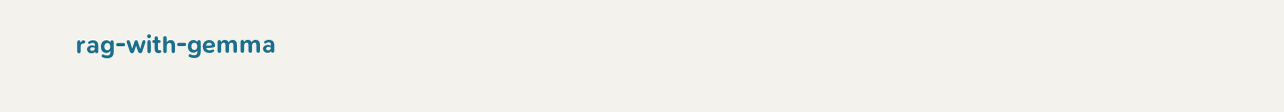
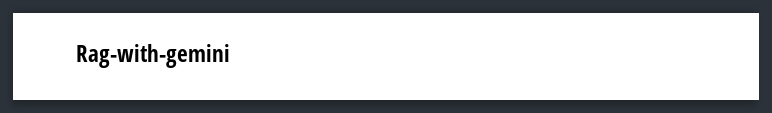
[75,33,277,59] rag-with-gemma -> [76,44,230,68] Rag-with-gemini

